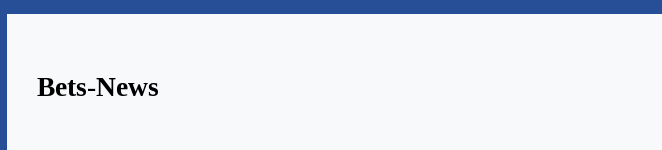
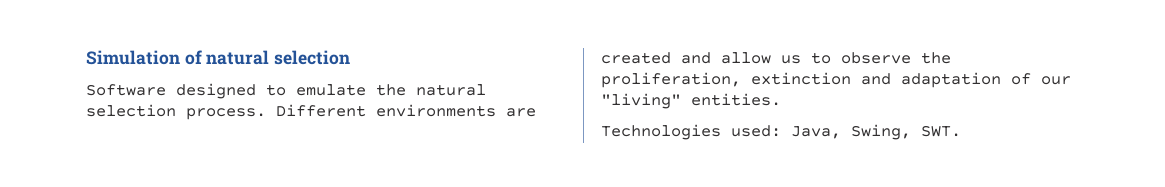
[37,78,159,96] Bets-News -> [86,50,351,65] [86,83,486,99] [86,104,536,120] [601,52,951,64] [601,72,1071,88] [601,93,781,109] [601,124,961,140] Simulation of natural selection // Software designed to emulate the natural selection process. Different environments are created and allow us to observe the proliferation, extinction and adaptation of our "living" entities. // Technologies used: Java, Swing, SWT.

